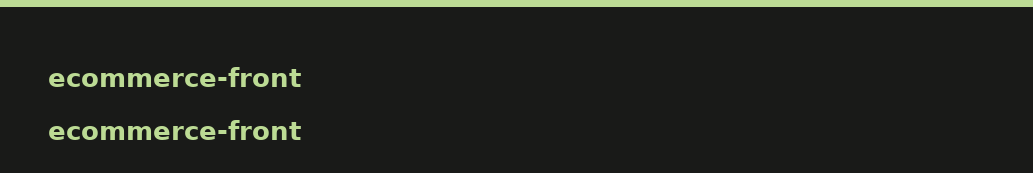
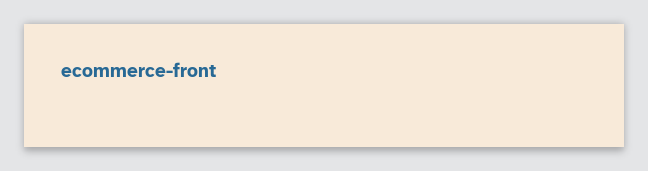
[48,67,301,87] [48,120,301,140] ecommerce-front // ecommerce-front -> [61,62,216,77] ecommerce-front

